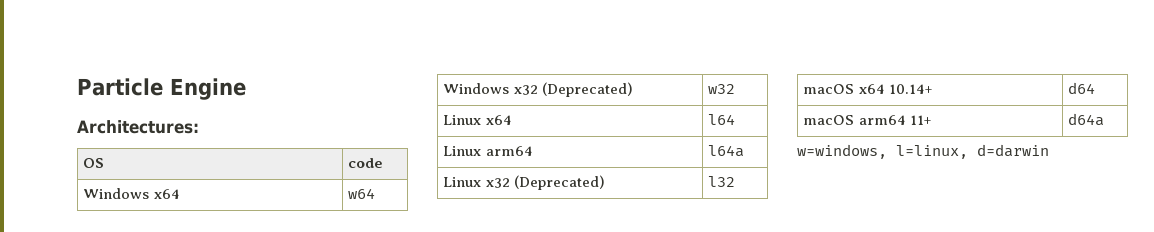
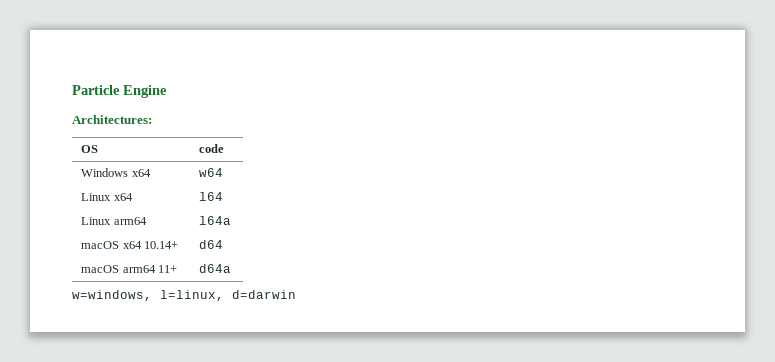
[443,82,633,97] [708,84,736,94] // Windows x32 (Deprecated) | w32 -> (224, 172) none
[443,175,605,190] [708,176,736,187] // Linux x32 (Deprecated) | l32 -> (232, 220) none

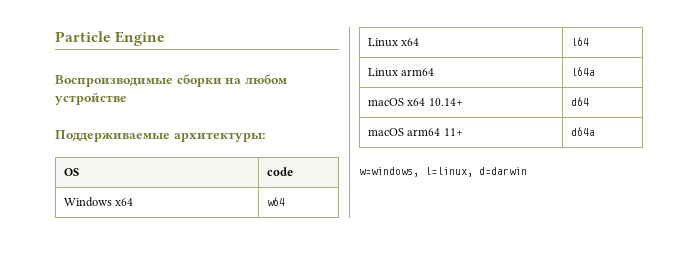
[72,115,152,124] Architectures: -> [55,74,287,87] [55,93,127,105] [55,130,265,142] Воспроизводимые сборки на любом устройстве // Поддерживаемые архитектуры:

